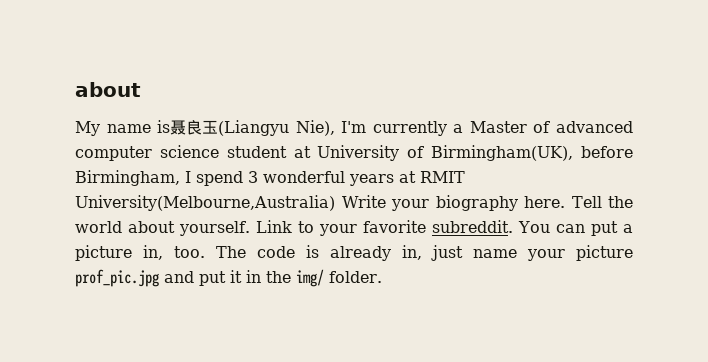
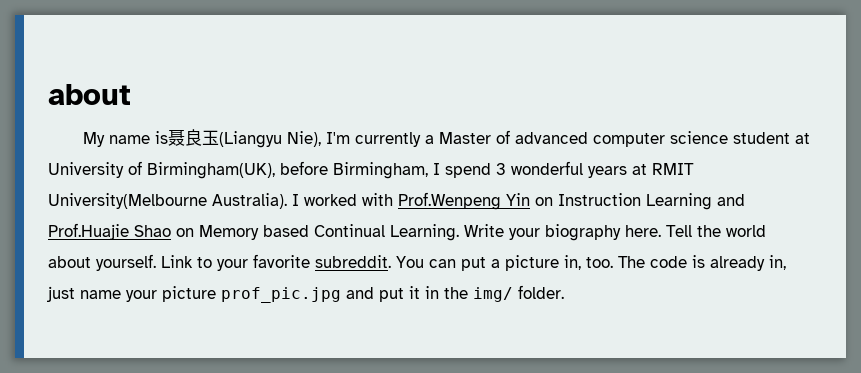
[75,195,335,211] University(Melbourne,Australia) -> [48,192,745,210] [48,223,459,241] University(Melbourne Australia). I worked with Prof.Wenpeng Yin on Instruction Learning and Prof.Huajie Shao on Memory based Continual Learning.

